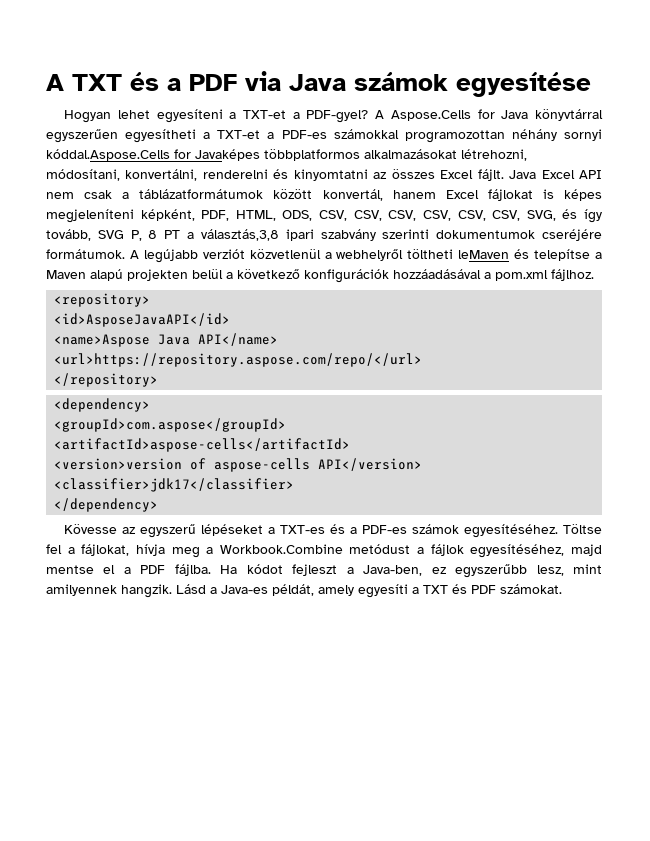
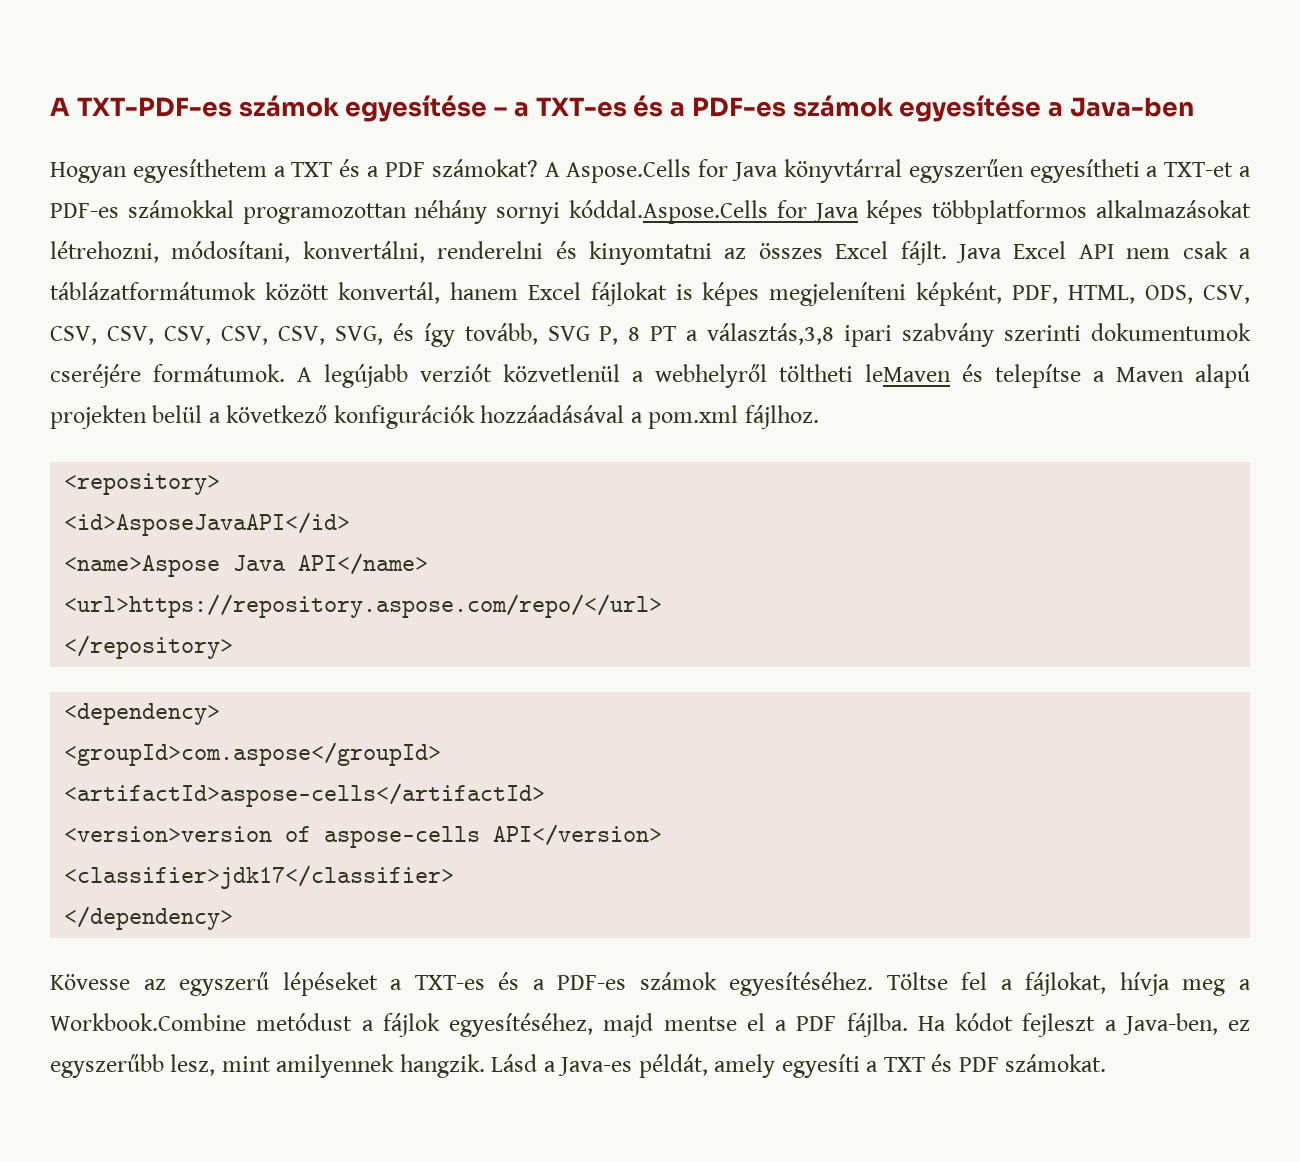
[46,71,591,97] [64,109,369,123] A TXT és a PDF via Java számok egyesítése // Hogyan lehet egyesíteni a TXT-et a PDF-gyel? -> [50,95,1194,122] [50,159,538,183] A TXT-PDF-es számok egyesítése – a TXT-es és a PDF-es számok egyesítése a Java-ben // Hogyan egyesíthetem a TXT és a PDF számokat?
[195,149,260,161] Javaképes -> [812,200,924,224] Java képes

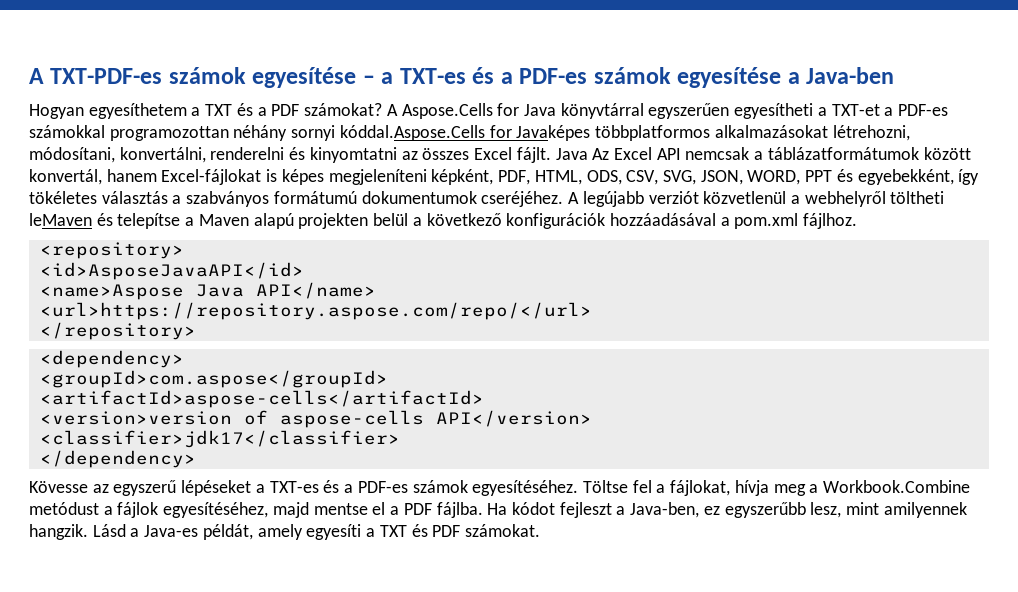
[812,200,924,224] Java képes -> [516,125,591,141] Javaképes
(1002, 253) none -> [592,148,610,160] Az
[1126,241,1228,259] nem csak -> [685,147,750,160] nemcsak
[527,282,667,306] Excel fájlokat -> [161,169,262,185] Excel-fájlokat
[50,323,1251,347] [50,364,285,388] CSV, CSV, CSV, CSV, CSV, SVG, és így tovább, SVG P, 8 PT a választás,3,8 ipari szabvány szerinti dokumentumok cseréjére formátumok. -> [662,169,980,185] [29,191,564,207] SVG, JSON, WORD, PPT és egyebekként, így tökéletes választás a szabványos formátumú dokumentumok cseréjéhez.

